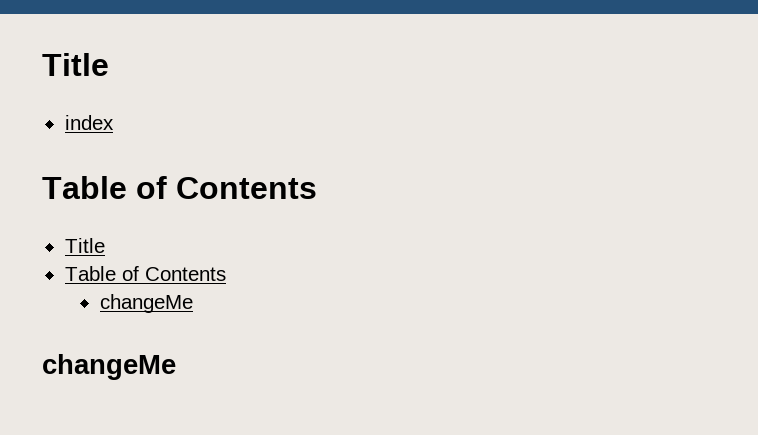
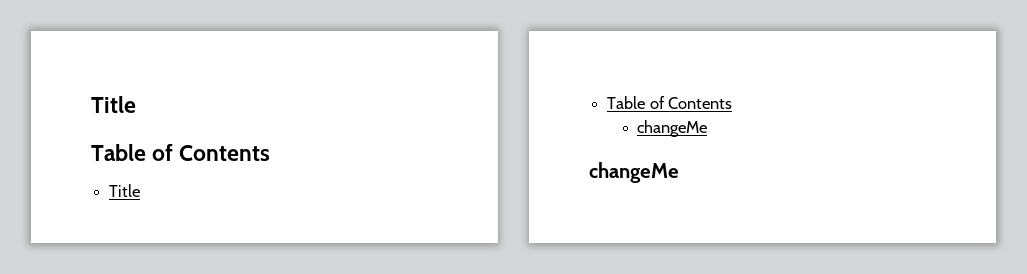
[42,53,109,76] [64,115,114,130] Title // index -> [91,96,136,113] Title

